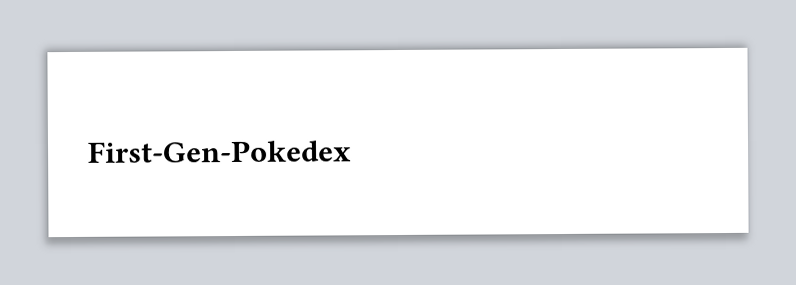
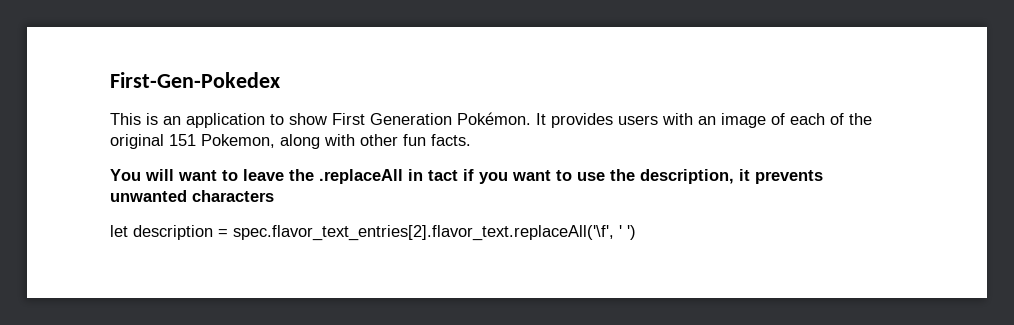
(352, 151) none -> [110,112,872,128] [110,134,471,149] [110,169,823,184] [110,190,274,202] [110,225,636,241] // This is an application to show First Generation Pokémon. It provides users with an image of each of the original 151 Pokemon, along with other fun facts. // You will want to leave the .replaceAll in tact if you want to use the description, it prevents unwanted characters // let description = spec.flavor_text_entries[2].flavor_text.replaceAll('\f', ' ')

